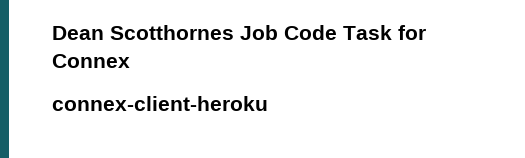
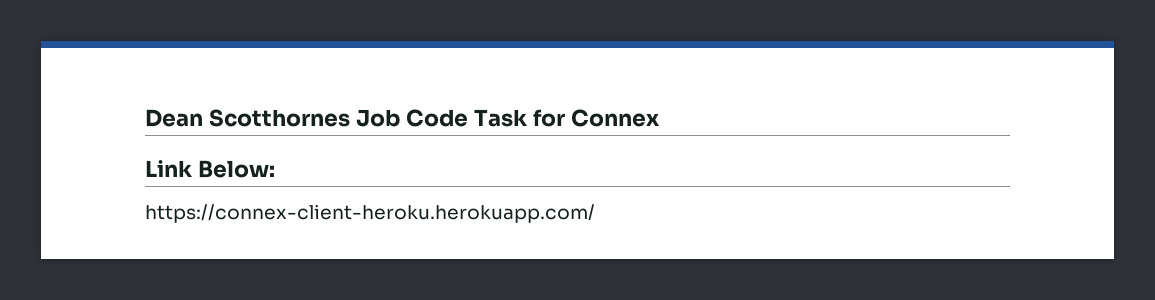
[52,96,268,111] connex-client-heroku -> [145,160,275,178] [145,204,595,223] Link Below: // https://connex-client-heroku.herokuapp.com/

